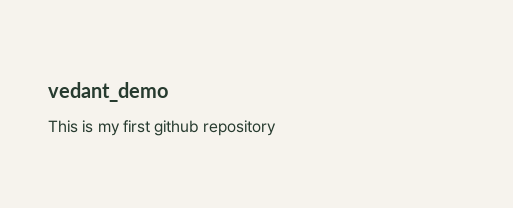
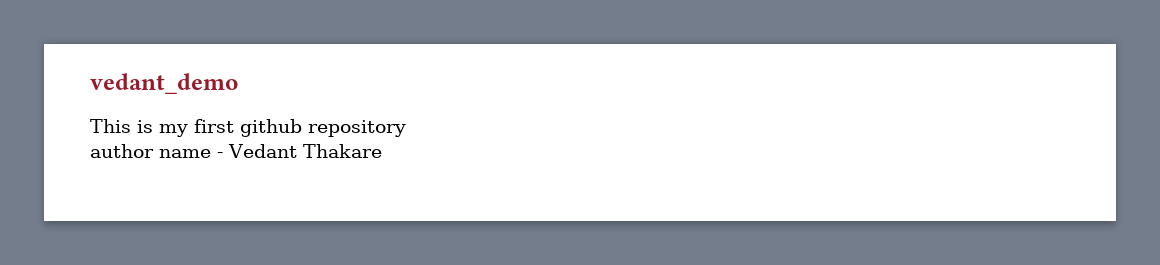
(276, 128) none -> [90,144,382,158] // author name - Vedant Thakare

